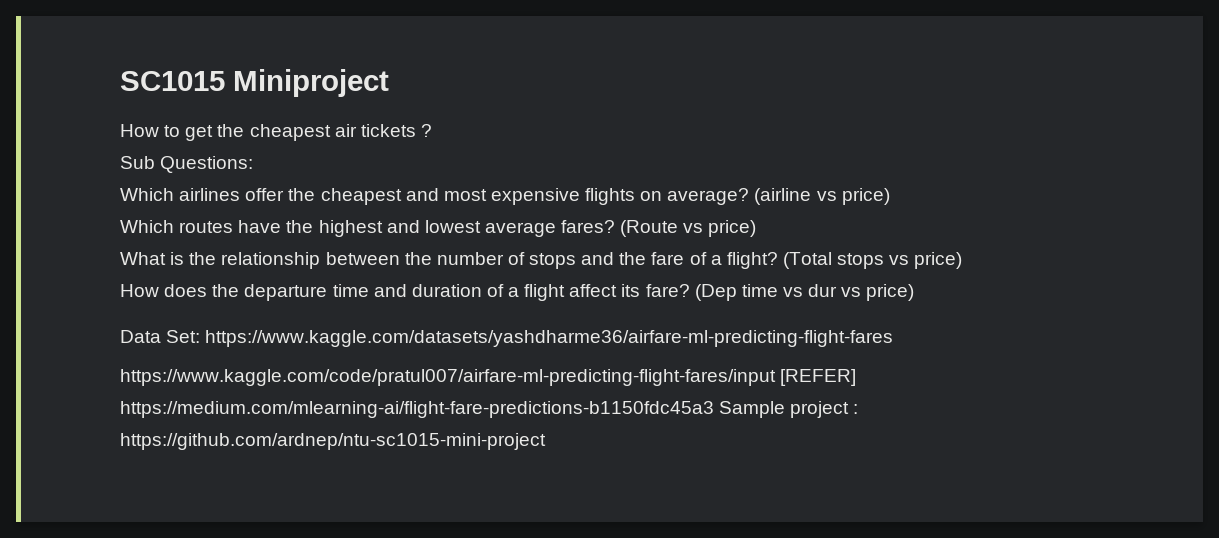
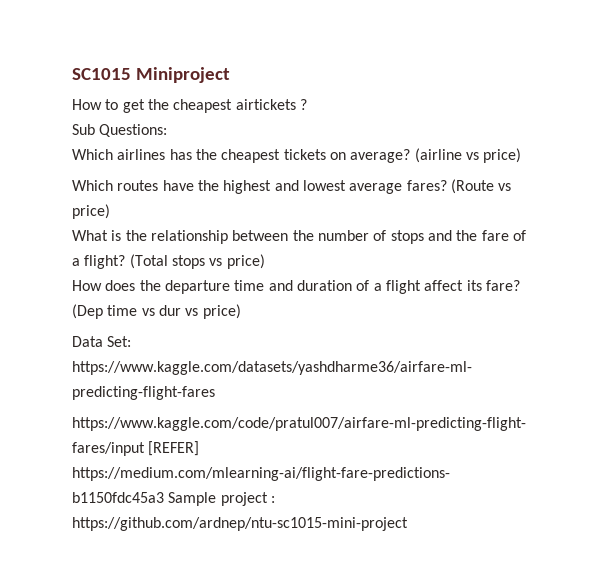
[334,124,416,137] air tickets -> [235,99,296,110] airtickets
[245,188,636,205] offer the cheapest and most expensive flights -> [169,149,326,163] has the cheapest tickets

